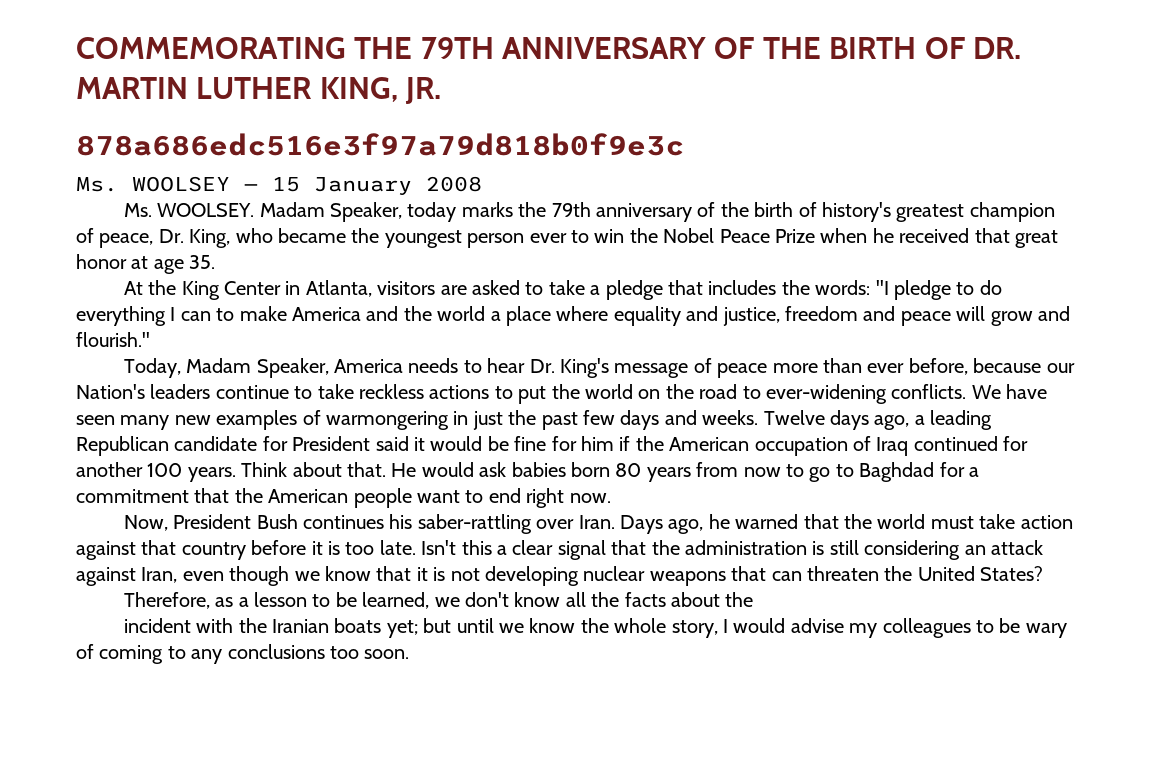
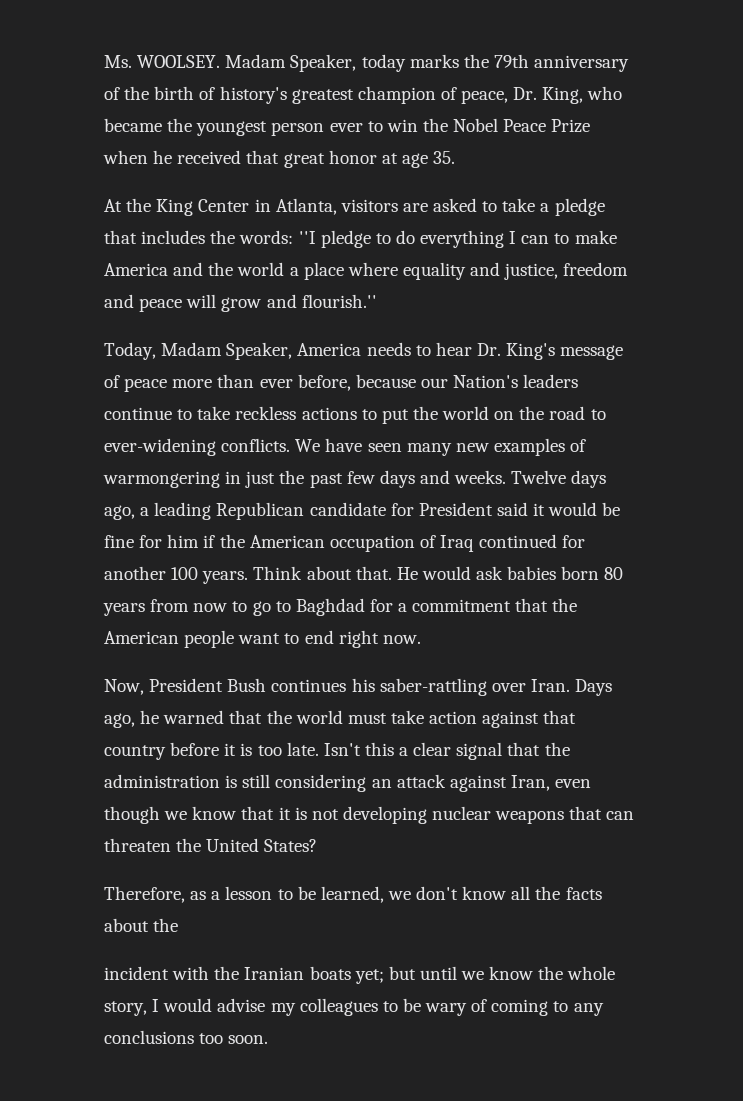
[76,37,1021,59] [76,77,442,104] [76,133,684,156] [76,176,482,195] COMMEMORATING THE 79TH ANNIVERSARY OF THE BIRTH OF DR. MARTIN LUTHER KING, JR. // 878a686edc516e3f97a79d818b0f9e3c // Ms. WOOLSEY — 15 January 2008 // -> (104, 61) none

